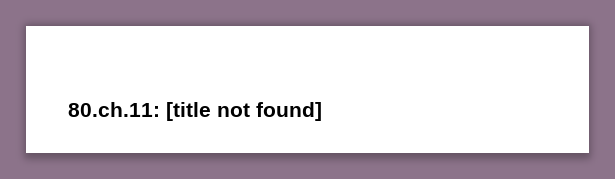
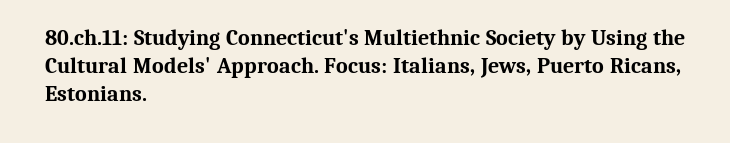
[166,102,322,121] [title not found] -> [133,29,685,50] [45,57,681,78] [45,86,147,101] Studying Connecticut's Multiethnic Society by Using the Cultural Models' Approach. Focus: Italians, Jews, Puerto Ricans, Estonians.

